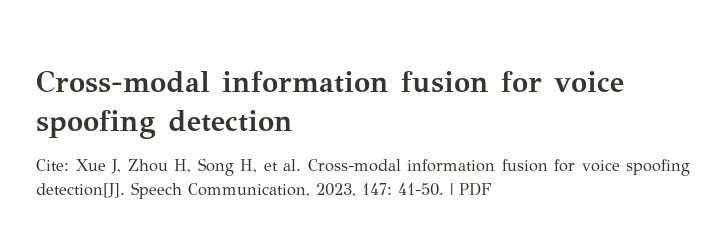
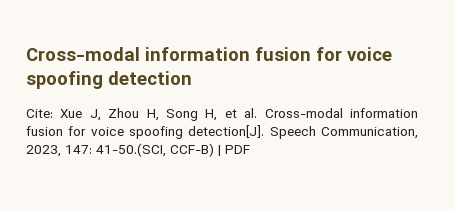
[398,183,445,196] 41-50. -> [96,143,214,157] 41-50.(SCI, CCF-B)

